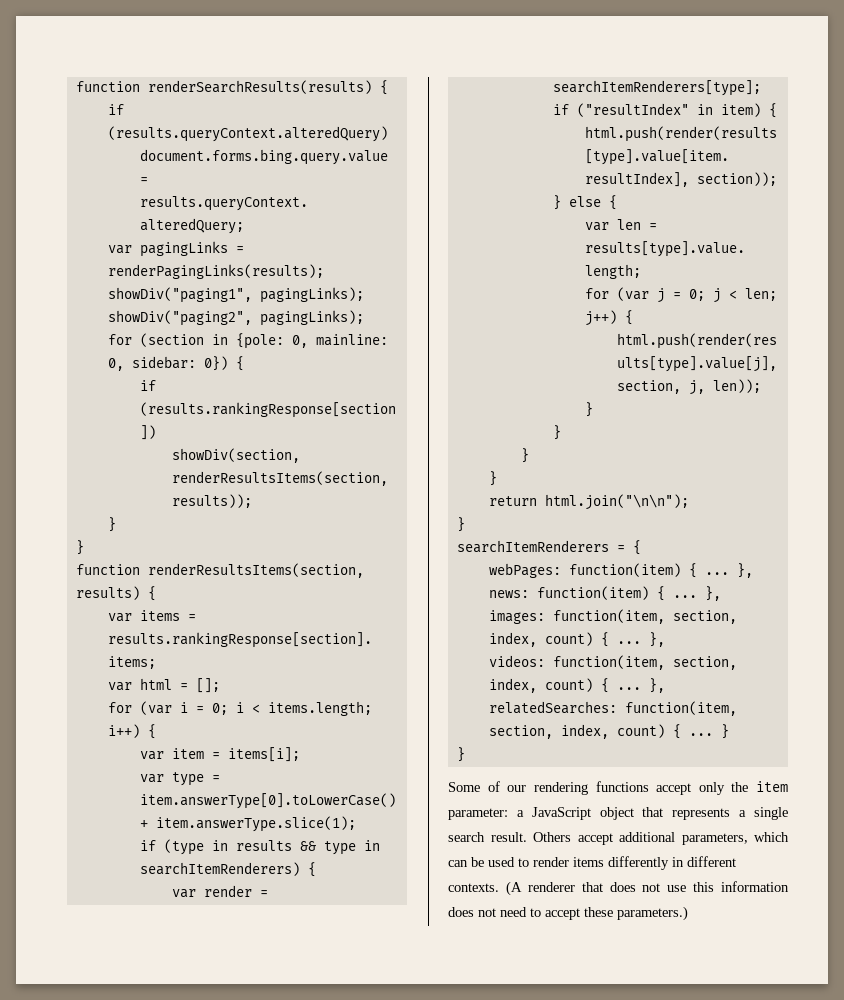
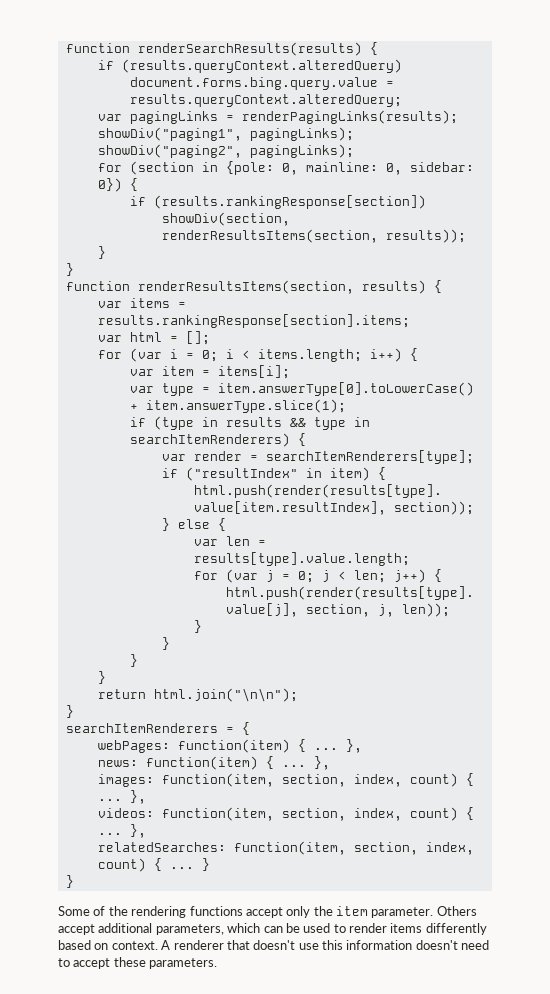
[507,785,527,792] our -> [108,906,128,916] the
[448,807,788,820] [448,832,527,842] parameter: a JavaScript object that represents a single search result. -> [371,907,434,918] parameter.
[672,856,736,867] [448,881,661,896] in different contexts. (A renderer that does not -> [58,940,296,950] based on context. A renderer that doesn't
[448,907,496,917] does not -> [415,940,458,950] doesn't
[617,906,688,921] parameters.) -> [149,958,218,969] parameters.

